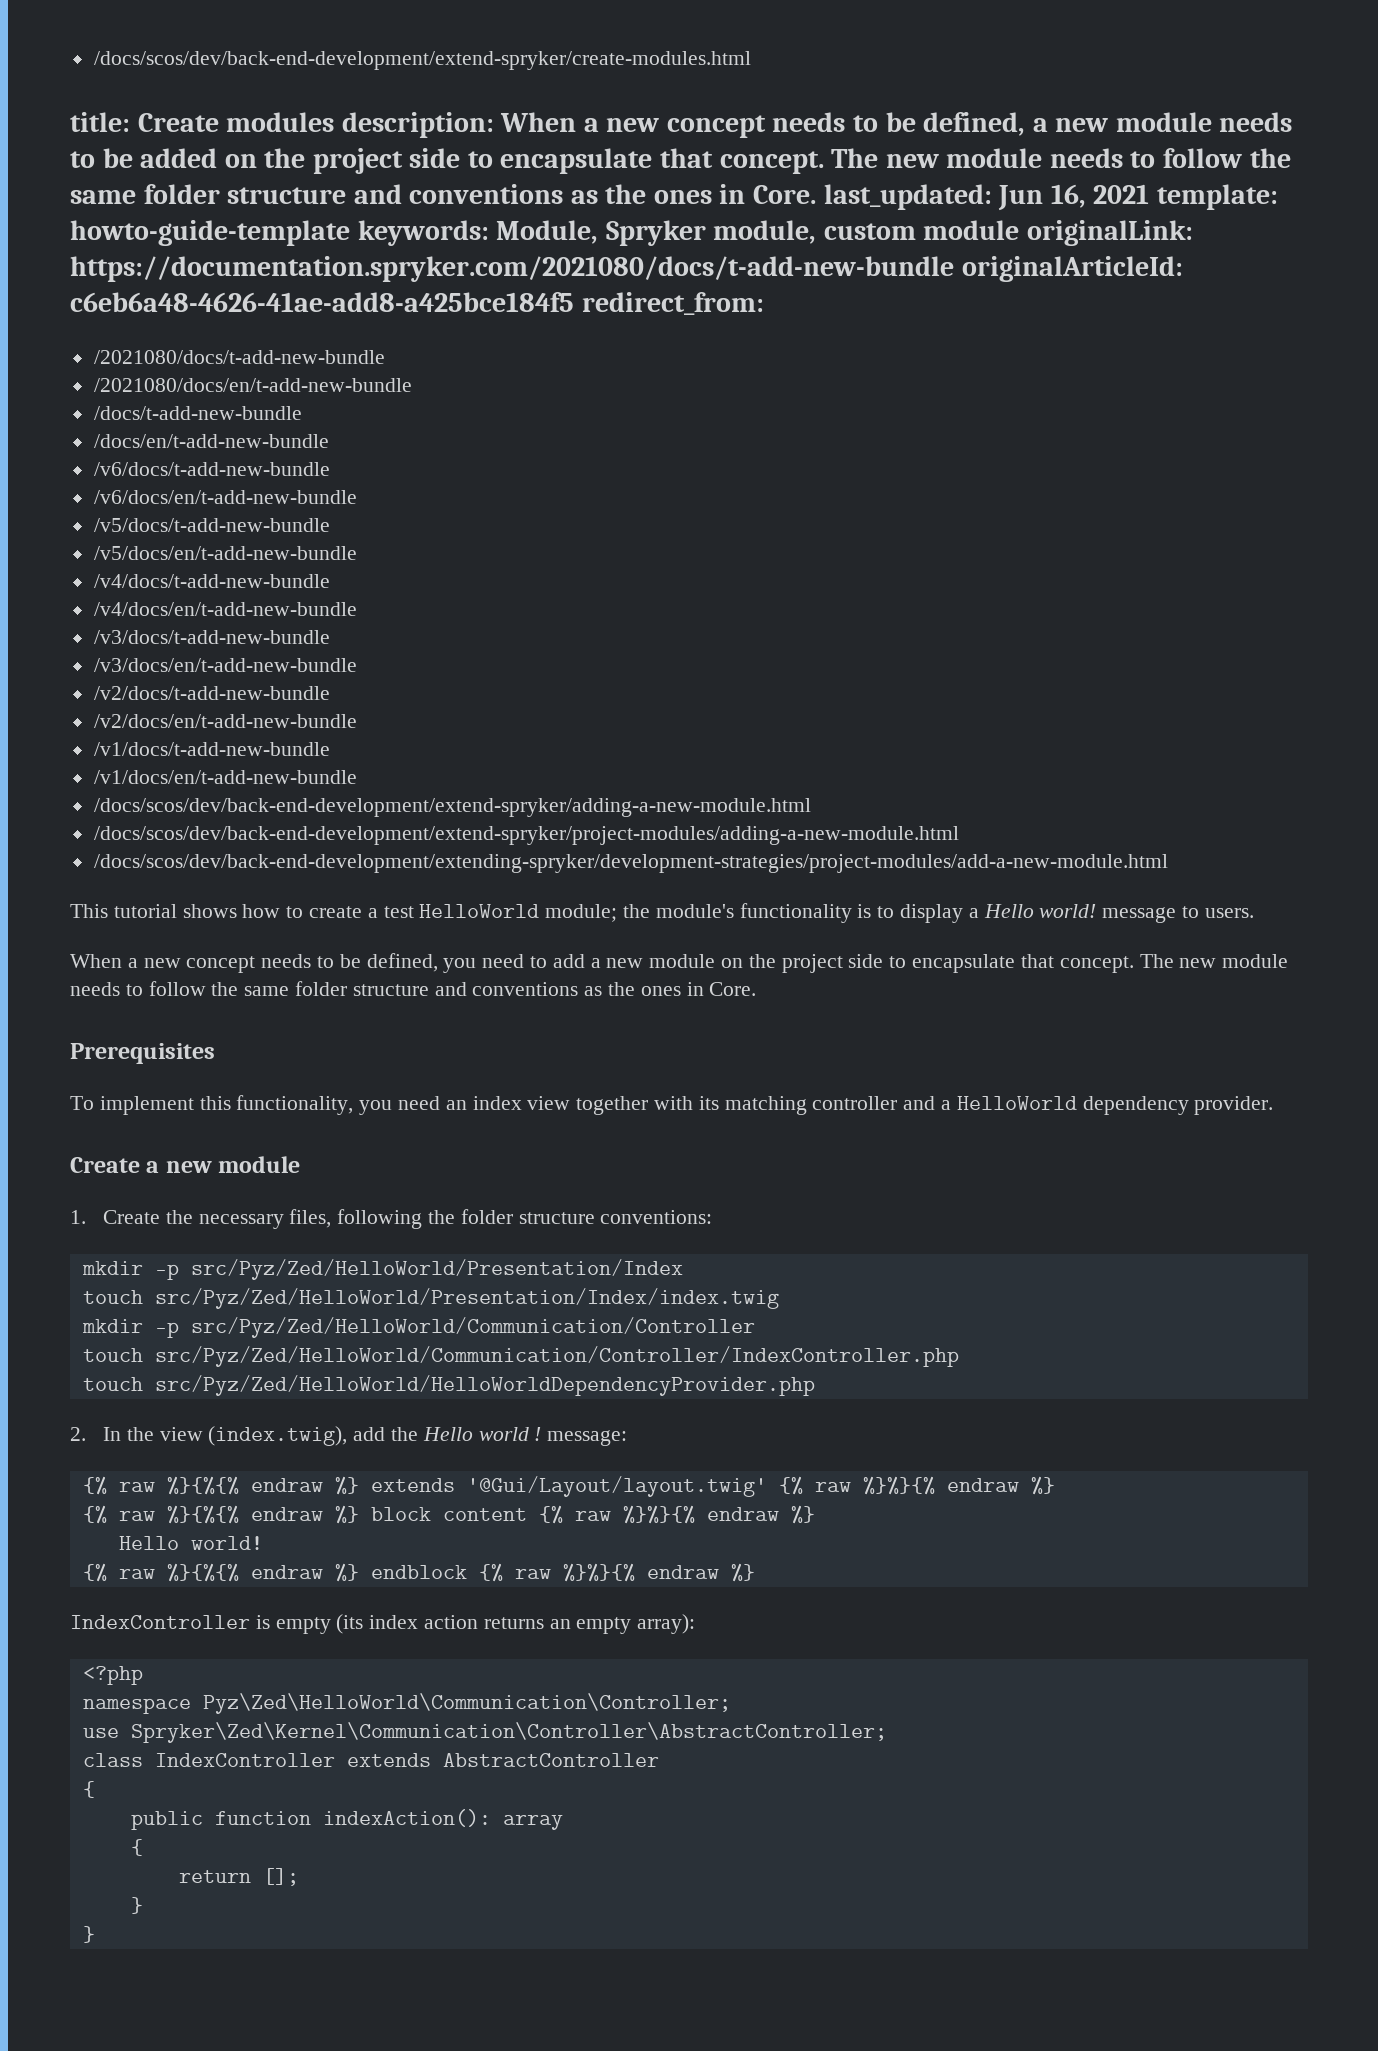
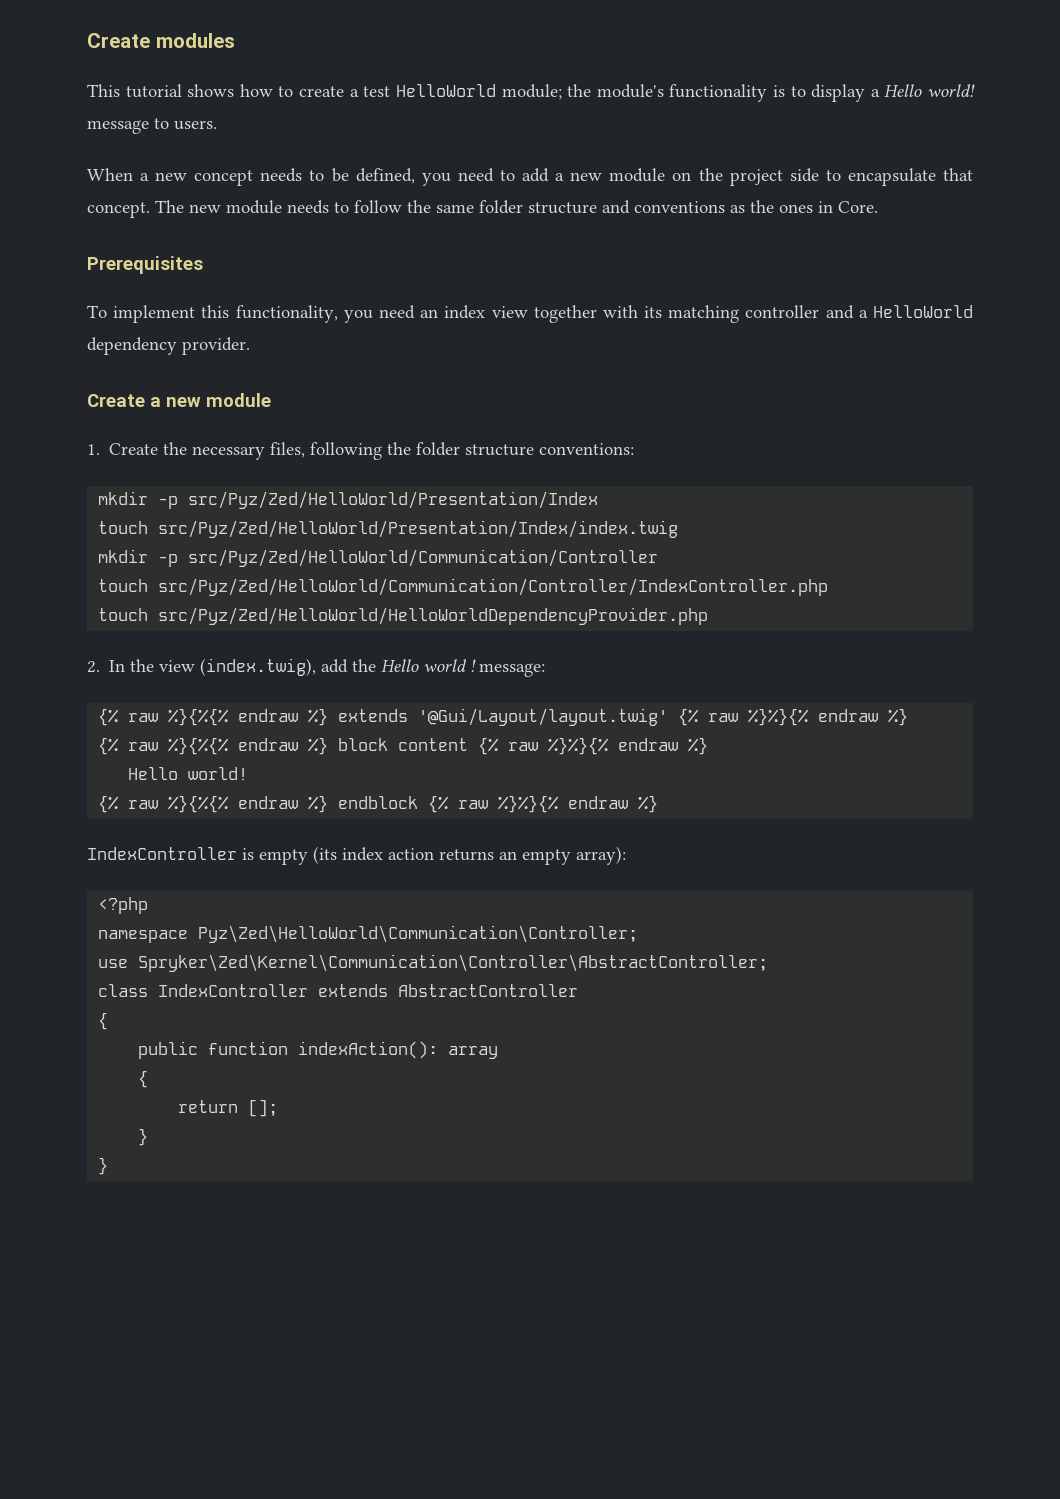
[93,51,751,70] [70,112,130,132] /docs/scos/dev/back-end-development/extend-spryker/create-modules.html // title: -> (87, 40) none
[341,112,1293,138] [70,148,1291,174] [70,184,1278,211] [70,220,1193,246] [70,256,1183,282] [70,292,764,315] [93,350,385,364] [93,378,412,392] [93,406,302,420] [93,434,329,448] [93,462,330,476] [93,490,357,504] [93,518,330,532] [93,546,357,560] [93,574,330,588] [93,602,357,616] [93,630,330,644] [93,658,357,672] [93,686,330,700] [93,714,357,728] [93,742,330,756] [93,770,357,784] [93,798,811,817] [93,826,959,845] [93,854,1168,873] description: When a new concept needs to be defined, a new module needs to be added on the project side to encapsulate that concept. The new module needs to follow the same folder structure and conventions as the ones in Core. last_updated: Jun 16, 2021 template: howto-guide-template keywords: Module, Spryker module, custom module originalLink: https://documentation.spryker.com/2021080/docs/t-add-new-bundle originalArticleId: c6eb6a48-4626-41ae-add8-a425bce184f5 redirect_from: // /2021080/docs/t-add-new-bundle // /2021080/docs/en/t-add-new-bundle // /docs/t-add-new-bundle // /docs/en/t-add-new-bundle // /v6/docs/t-add-new-bundle // /v6/docs/en/t-add-new-bundle // /v5/docs/t-add-new-bundle // /v5/docs/en/t-add-new-bundle // /v4/docs/t-add-new-bundle // /v4/docs/en/t-add-new-bundle // /v3/docs/t-add-new-bundle // /v3/docs/en/t-add-new-bundle // /v2/docs/t-add-new-bundle // /v2/docs/en/t-add-new-bundle // /v1/docs/t-add-new-bundle // /v1/docs/en/t-add-new-bundle // /docs/scos/dev/back-end-development/extend-spryker/adding-a-new-module.html // /docs/scos/dev/back-end-development/extend-spryker/project-modules/adding-a-new-module.html // /docs/scos/dev/back-end-development/extending-spryker/development-strategies/project-modules/add-a-new-module.html -> (235, 40) none

